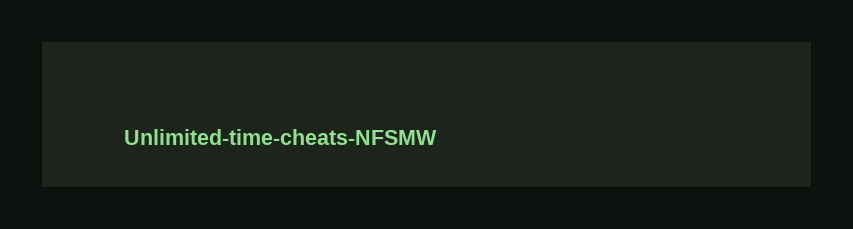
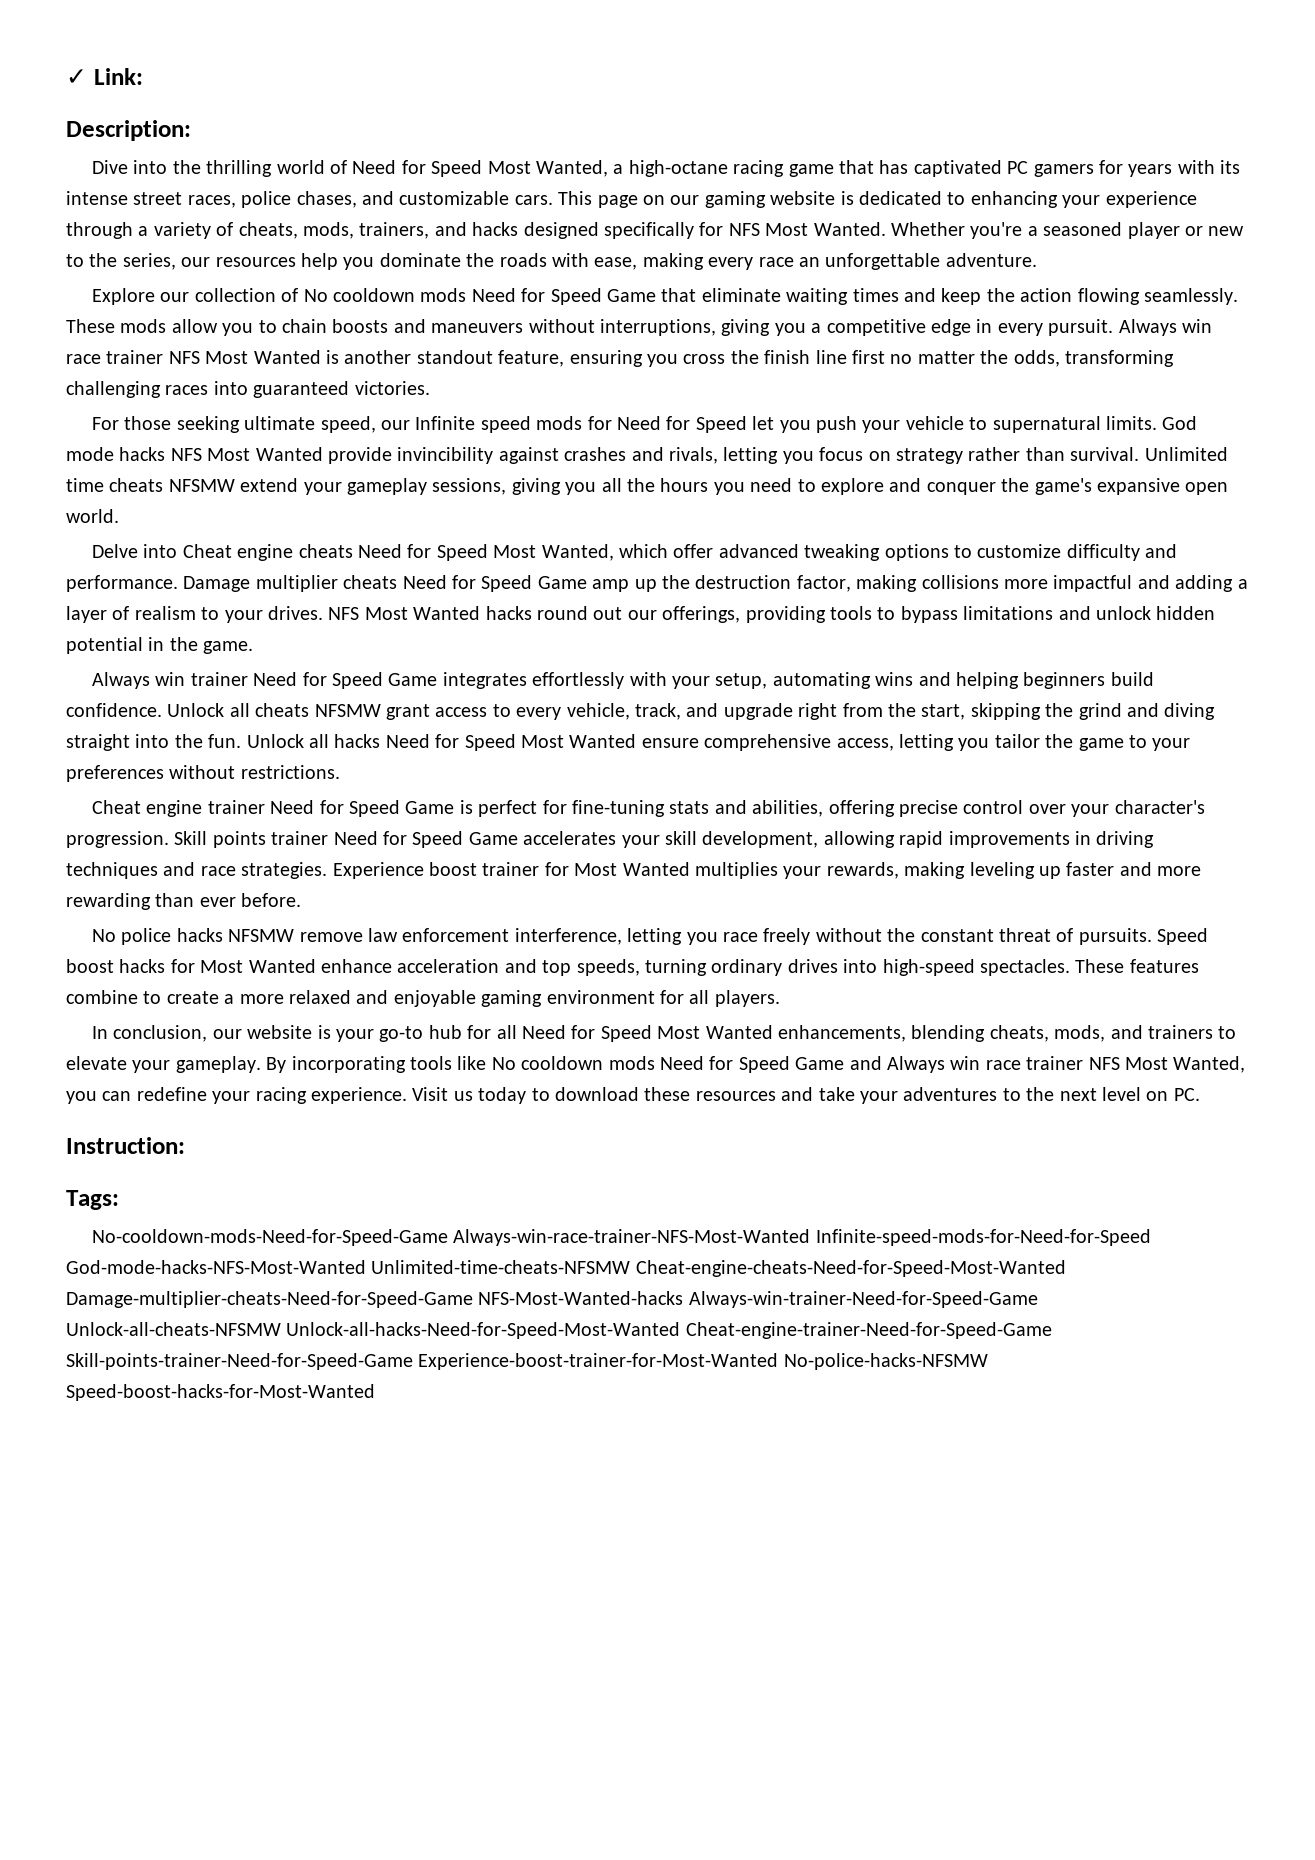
[124,129,437,145] Unlimited-time-cheats-NFSMW -> [66,68,143,85] [66,120,191,141] [92,160,1241,177] [66,191,1197,208] [66,222,1245,239] [66,253,1037,270] [92,288,1239,305] [66,319,1212,336] [66,350,1174,367] [66,381,430,398] [92,416,1198,433] [66,447,1228,464] [66,478,1229,495] [66,509,119,523] [92,544,1178,561] [66,575,1248,592] [66,606,1216,623] [66,637,254,654] [92,672,1154,689] [66,703,1216,720] [66,734,1191,751] [66,765,340,782] [92,800,1205,817] [66,831,1155,848] [66,862,1202,879] [66,893,302,910] [92,928,1209,945] [66,959,1199,976] [66,990,780,1007] [92,1025,1237,1042] [66,1056,1246,1073] [66,1087,1200,1104] [66,1137,185,1154] [66,1190,119,1210] [92,1229,1151,1246] [66,1260,1066,1277] [66,1291,1038,1308] [66,1322,1052,1339] [66,1353,988,1370] [66,1384,375,1401] ✓ Link: // Description: // Dive into the thrilling world of Need for Speed Most Wanted, a high-octane racing game that has captivated PC gamers for years with its intense street races, police chases, and customizable cars. This page on our gaming website is dedicated to enhancing your experience through a variety of cheats, mods, trainers, and hacks designed specifically for NFS Most Wanted. Whether you're a seasoned player or new to the series, our resources help you dominate the roads with ease, making every race an unforgettable adventure. // Explore our collection of No cooldown mods Need for Speed Game that eliminate waiting times and keep the action flowing seamlessly. These mods allow you to chain boosts and maneuvers without interruptions, giving you a competitive edge in every pursuit. Always win race trainer NFS Most Wanted is another standout feature, ensuring you cross the finish line first no matter the odds, transforming challenging races into guaranteed victories. // For those seeking ultimate speed, our Infinite speed mods for Need for Speed let you push your vehicle to supernatural limits. God mode hacks NFS Most Wanted provide invincibility against crashes and rivals, letting you focus on strategy rather than survival. Unlimited time cheats NFSMW extend your gameplay sessions, giving you all the hours you need to explore and conquer the game's expansive open world. // Delve into Cheat engine cheats Need for Speed Most Wanted, which offer advanced tweaking options to customize difficulty and performance. Damage multiplier cheats Need for Speed Game amp up the destruction factor, making collisions more impactful and adding a layer of realism to your drives. NFS Most Wanted hacks round out our offerings, providing tools to bypass limitations and unlock hidden potential in the game. // Always win trainer Need for Speed Game integrates effortlessly with your setup, automating wins and helping beginners build confidence. Unlock all cheats NFSMW grant access to every vehicle, track, and upgrade right from the start, skipping the grind and diving straight into the fun. Unlock all hacks Need for Speed Most Wanted ensure comprehensive access, letting you tailor the game to your preferences without restrictions. // Cheat engine trainer Need for Speed Game is perfect for fine-tuning stats and abilities, offering precise control over your character's progression. Skill points trainer Need for Speed Game accelerates your skill development, allowing rapid improvements in driving techniques and race strategies. Experience boost trainer for Most Wanted multiplies your rewards, making leveling up faster and more rewarding than ever before. // No police hacks NFSMW remove law enforcement interference, letting you race freely without the constant threat of pursuits. Speed boost hacks for Most Wanted enhance acceleration and top speeds, turning ordinary drives into high-speed spectacles. These features combine to create a more relaxed and enjoyable gaming environment for all players. // In conclusion, our website is your go-to hub for all Need for Speed Most Wanted enhancements, blending cheats, mods, and trainers to elevate your gameplay. By incorporating tools like No cooldown mods Need for Speed Game and Always win race trainer NFS Most Wanted, you can redefine your racing experience. Visit us today to download these resources and take your adventures to the next level on PC. // Instruction: // Tags: // No-cooldown-mods-Need-for-Speed-Game Always-win-race-trainer-NFS-Most-Wanted Infinite-speed-mods-for-Need-for-Speed God-mode-hacks-NFS-Most-Wanted Unlimited-time-cheats-NFSMW Cheat-engine-cheats-Need-for-Speed-Most-Wanted Damage-multiplier-cheats-Need-for-Speed-Game NFS-Most-Wanted-hacks Always-win-trainer-Need-for-Speed-Game Unlock-all-cheats-NFSMW Unlock-all-hacks-Need-for-Speed-Most-Wanted Cheat-engine-trainer-Need-for-Speed-Game Skill-points-trainer-Need-for-Speed-Game Experience-boost-trainer-for-Most-Wanted No-police-hacks-NFSMW Speed-boost-hacks-for-Most-Wanted

